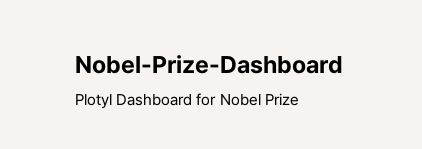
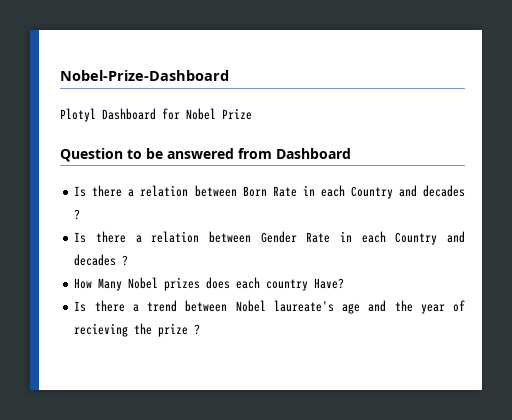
(299, 99) none -> [60,148,351,162] [74,185,465,199] [74,209,81,220] [74,231,465,245] [74,254,129,266] [74,277,345,291] [74,300,466,314] [74,323,201,337] // Question to be answered from Dashboard // Is there a relation between Born Rate in each Country and decades ? // Is there a relation between Gender Rate in each Country and decades ? // How Many Nobel prizes does each country Have? // Is there a trend between Nobel laureate's age and the year of recieving the prize ?

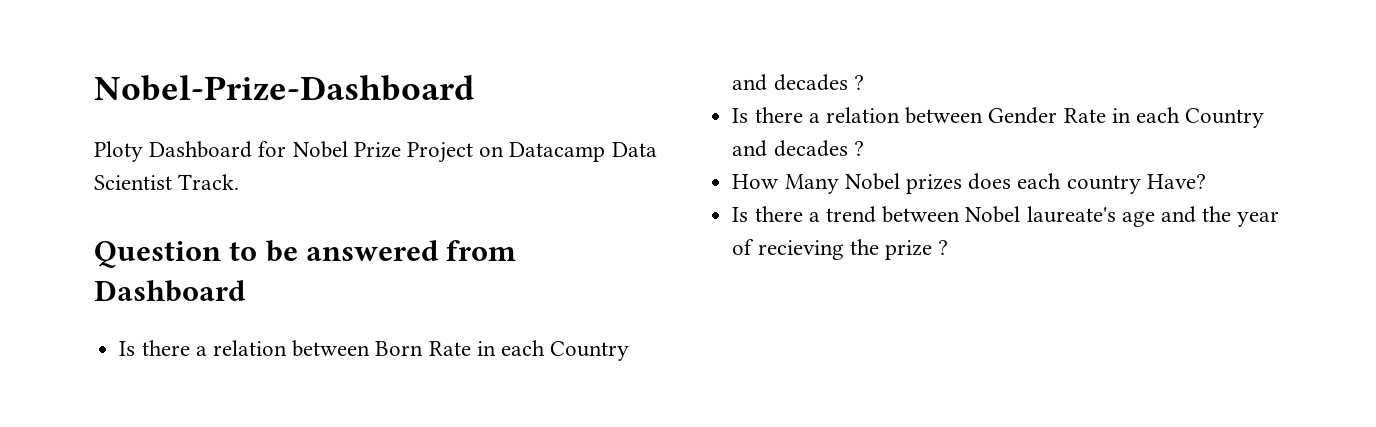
[60,108,96,122] Plotyl -> [94,141,143,162] Ploty
(252, 114) none -> [407,142,657,163] [94,174,240,190] Project on Datacamp Data Scientist Track.

